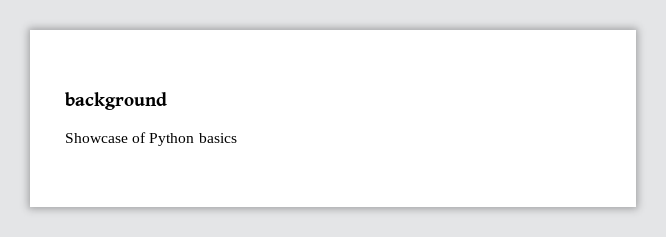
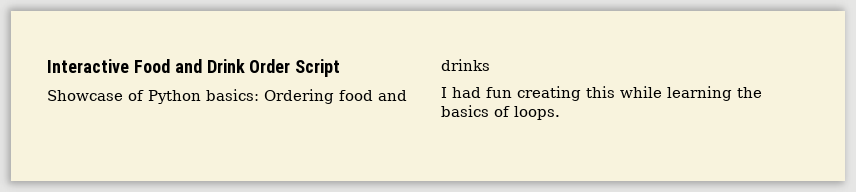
[65,92,167,110] [65,132,237,146] background // Showcase of Python basics -> [47,59,341,77] [47,89,407,104] [441,59,490,71] [441,86,762,101] [441,105,560,120] Interactive Food and Drink Order Script // Showcase of Python basics: Ordering food and drinks // I had fun creating this while learning the basics of loops.

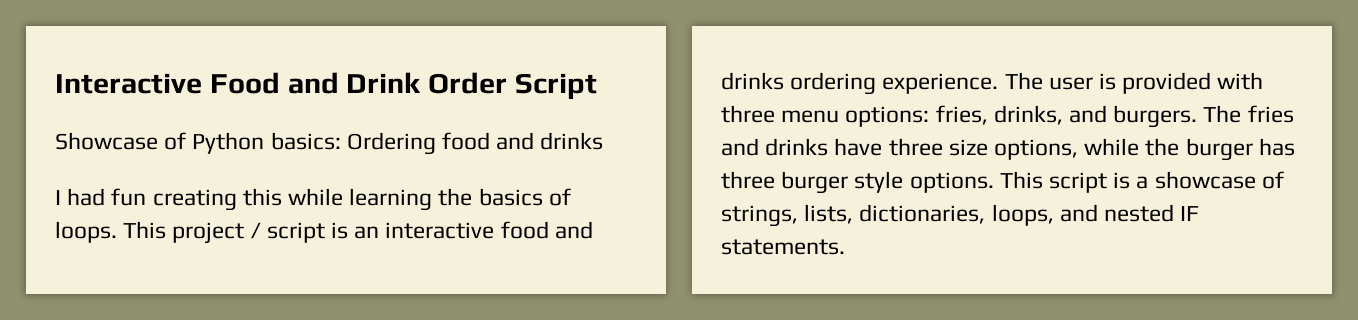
(560, 113) none -> [123,221,593,244] [721,72,1264,95] [721,105,1294,128] [721,138,1295,161] [721,171,1284,194] [721,204,1200,227] [721,239,845,255] This project / script is an interactive food and drinks ordering experience. The user is provided with three menu options: fries, drinks, and burgers. The fries and drinks have three size options, while the burger has three burger style options. This script is a showcase of strings, lists, dictionaries, loops, and nested IF statements.

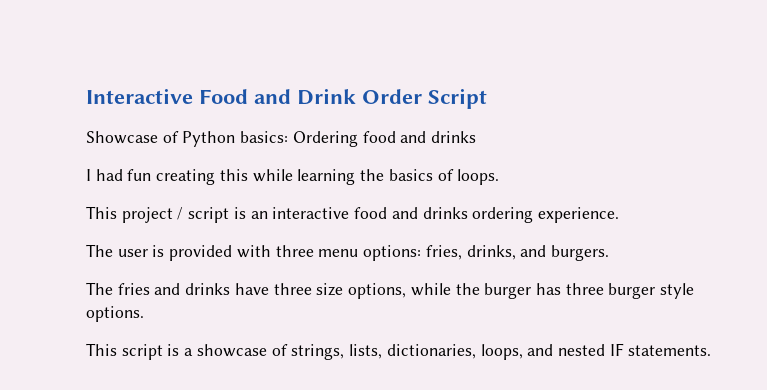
(117, 232) none -> (500, 177) //
(999, 83) none -> (619, 215) //
(1198, 116) none -> (609, 253) //
(994, 182) none -> (144, 314) //

